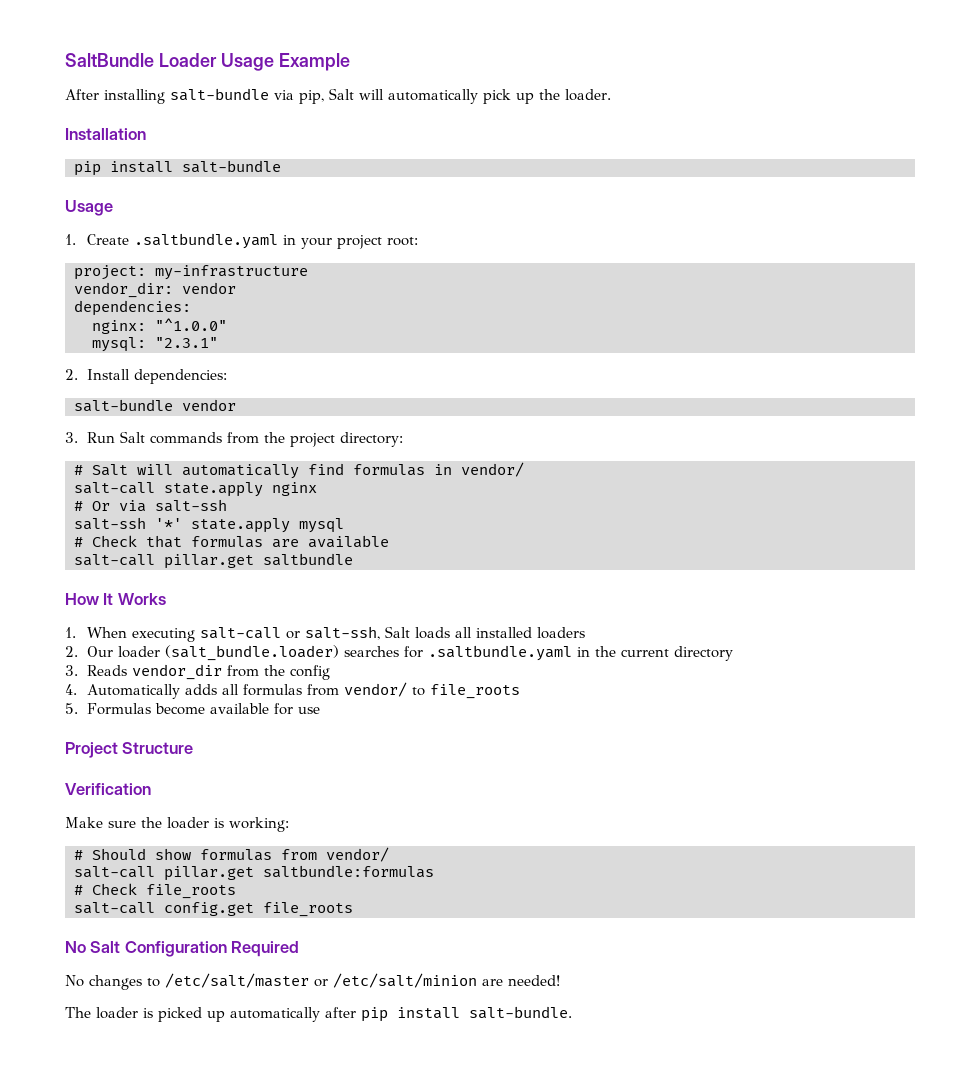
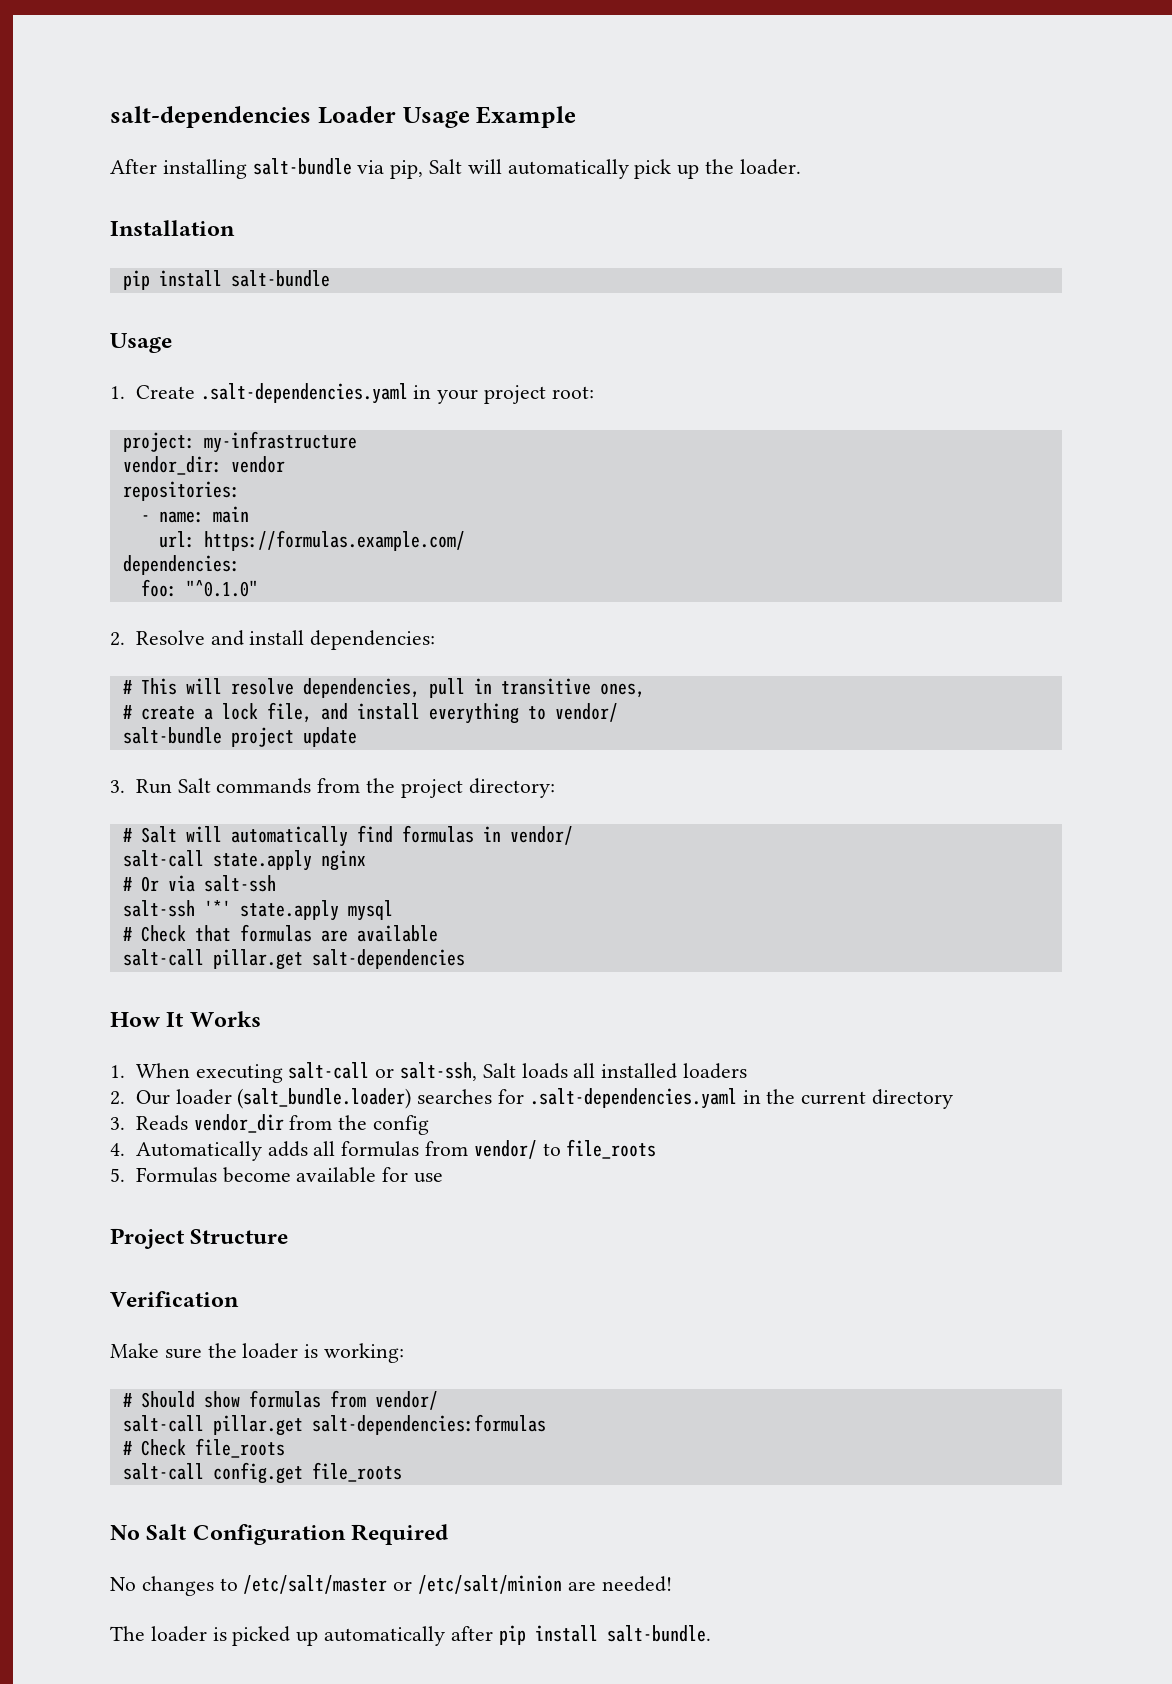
[65,53,154,67] SaltBundle -> [110,106,311,128] salt-dependencies
[133,233,278,249] .saltbundle.yaml -> [200,383,408,404] .salt-dependencies.yaml
[74,300,191,316] [92,318,227,334] [92,337,218,352] [65,369,227,384] [74,399,236,412] dependencies: // nginx: "^1.0.0" // mysql: "2.3.1" // 2. Install dependencies: // salt-bundle vendor -> [122,481,240,501] [140,506,249,523] [158,530,465,551] [122,555,240,575] [140,579,258,597] [110,630,436,650] [122,678,645,698] [122,702,618,724] [122,727,357,747] repositories: // - name: main // url: https://formulas.example.com/ // dependencies: // foo: "^0.1.0" // 2. Resolve and install dependencies: // # This will resolve dependencies, pull in transitive ones, // # create a lock file, and install everything to vendor/ // salt-bundle project update
[263,553,353,566] saltbundle -> [311,949,465,969] salt-dependencies
[427,645,572,661] .saltbundle.yaml -> [529,1088,737,1109] .salt-dependencies.yaml
[263,865,434,878] saltbundle:formulas -> [311,1414,546,1435] salt-dependencies:formulas

